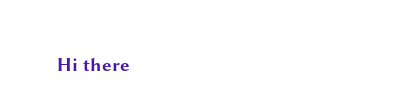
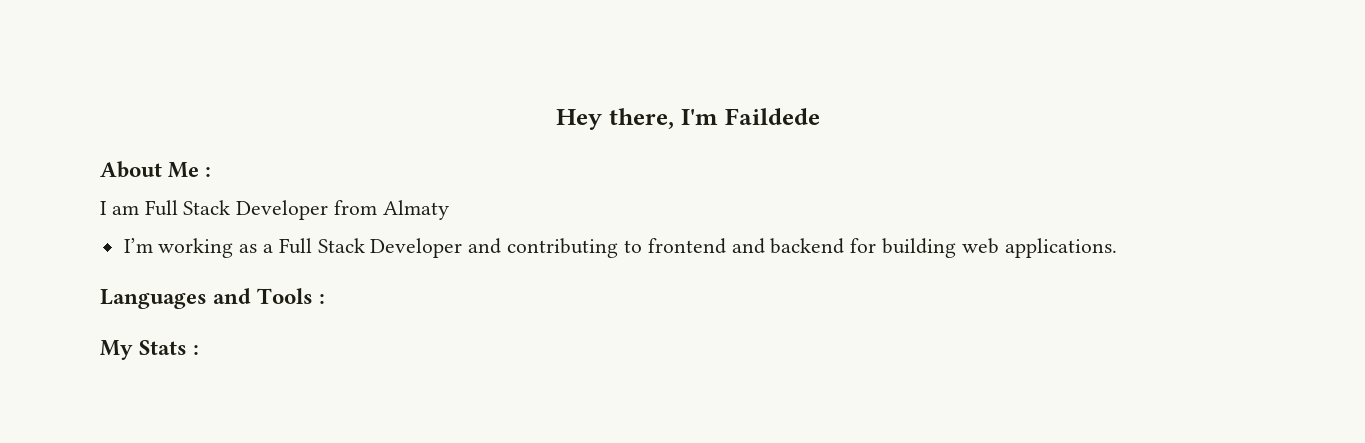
[57,58,131,71] Hi there -> [556,108,820,130] [100,161,212,178] [100,200,449,220] [123,238,1117,258] [100,288,326,309] [100,340,200,360] Hey there, I'm Faildede // About Me : // I am Full Stack Developer from Almaty // I’m working as a Full Stack Developer and contributing to frontend and backend for building web applications. // Languages and Tools : // My Stats :

